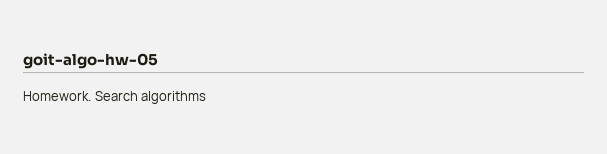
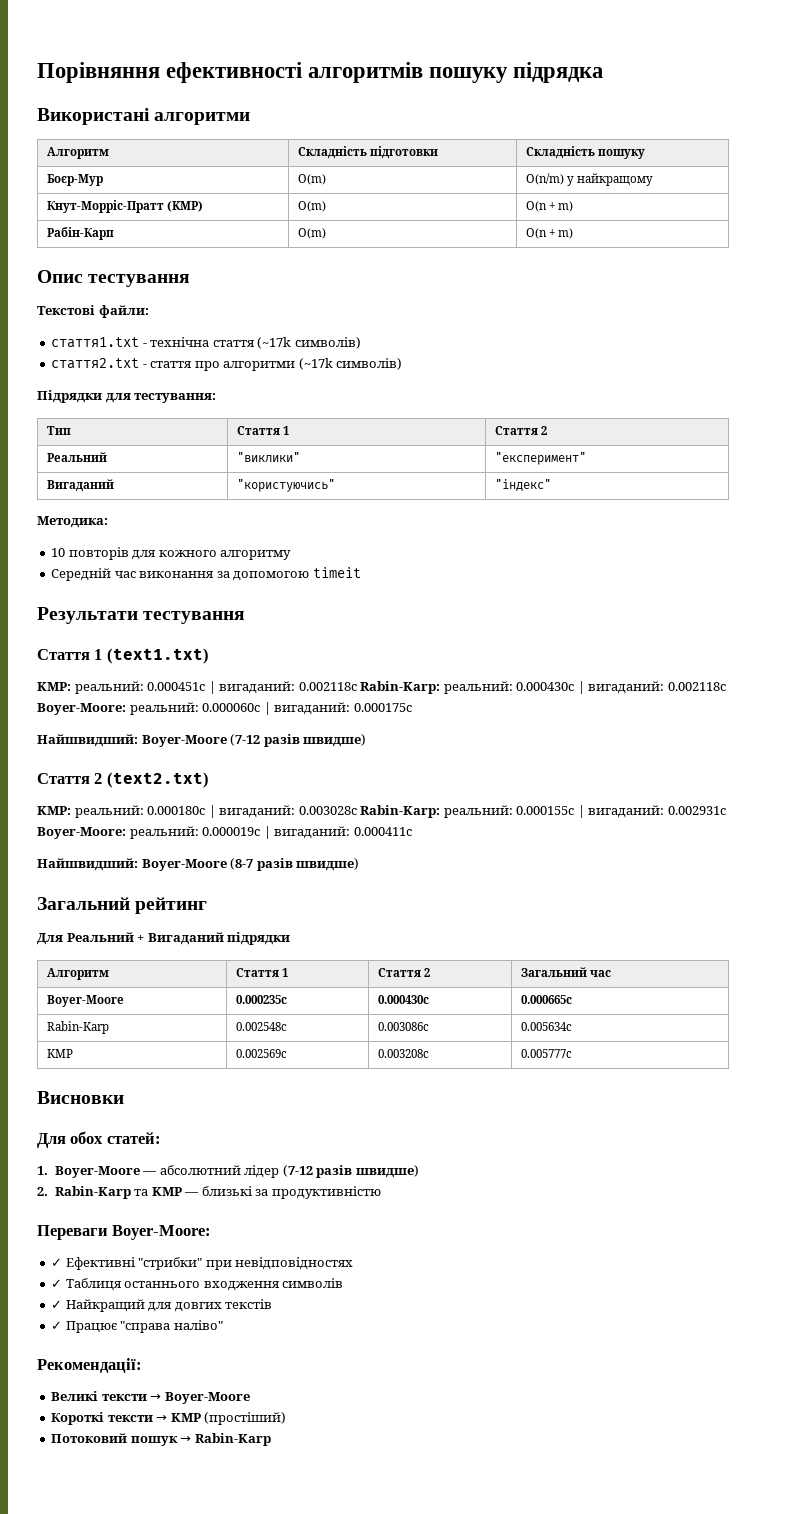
[23,53,158,69] [23,91,207,104] goit-algo-hw-05 // Homework. Search algorithms -> [37,62,604,83] [37,108,251,125] [46,147,109,159] [297,146,438,159] [525,146,645,159] [46,174,103,186] [297,174,326,185] [525,173,653,186] [46,200,203,213] [297,201,326,212] [525,201,573,212] [46,227,114,240] [297,228,326,239] [525,228,573,239] [37,270,191,287] [37,305,149,318] [51,337,361,349] [51,358,403,371] [37,390,217,403] [46,426,71,435] [236,426,289,435] [494,426,547,435] [46,452,107,462] [236,452,300,463] [494,452,586,465] [46,479,114,492] [236,479,335,492] [494,479,551,491] [37,516,108,528] [51,547,292,560] [51,567,361,581] [37,607,246,624] [37,648,209,664] [37,681,726,694] [37,702,412,715] [37,734,367,747] [37,772,209,788] [37,805,726,818] [37,826,412,839] [37,858,360,871] [37,897,208,914] [37,932,291,945] [46,968,109,980] [235,968,288,977] [377,968,430,977] [520,967,611,977] [46,995,124,1007] [235,995,287,1004] [377,995,429,1004] [520,995,572,1004] [46,1021,109,1034] [235,1022,287,1031] [377,1022,429,1031] [520,1022,572,1031] [46,1049,73,1058] [235,1049,287,1058] [377,1049,429,1058] [520,1049,572,1058] [37,1091,124,1104] [37,1131,161,1148] [37,1165,419,1178] [37,1186,381,1199] [37,1225,212,1240] [51,1257,354,1270] [51,1278,344,1291] [51,1299,273,1312] [51,1320,223,1333] [37,1358,142,1373] [51,1391,250,1404] [51,1412,287,1425] [51,1433,271,1446] Порівняння ефективності алгоритмів пошуку підрядка // Використані алгоритми // Алгоритм | Складність підготовки | Складність пошуку // Боєр-Мур | O(m) | O(n/m) у найкращому // Кнут-Морріс-Пратт (KMP) | O(m) | O(n + m) // Рабін-Карп | O(m) | O(n + m) // Опис тестування // Текстові файли: // стаття1.txt - технічна стаття (~17k символів) // стаття2.txt - стаття про алгоритми (~17k символів) // Підрядки для тестування: // Тип | Стаття 1 | Стаття 2 // Реальний | "виклики" | "експеримент" // Вигаданий | "користуючись" | "індекс" // Методика: // 10 повторів для кожного алгоритму // Середній час виконання за допомогою timeit // Результати тестування // Стаття 1 (text1.txt) // KMP: реальний: 0.000451с | вигаданий: 0.002118с Rabin-Karp: реальний: 0.000430с | вигаданий: 0.002118с Boyer-Moore: реальний: 0.000060с | вигаданий: 0.000175с // Найшвидший: Boyer-Moore (7-12 разів швидше) // Стаття 2 (text2.txt) // KMP: реальний: 0.000180с | вигаданий: 0.003028с Rabin-Karp: реальний: 0.000155с | вигаданий: 0.002931с Boyer-Moore: реальний: 0.000019с | вигаданий: 0.000411с // Найшвидший: Boyer-Moore (8-7 разів швидше) // Загальний рейтинг // Для Реальний + Вигаданий підрядки // Алгоритм | Стаття 1 | Стаття 2 | Загальний час // Boyer-Moore | 0.000235с | 0.000430с | 0.000665с // Rabin-Karp | 0.002548с | 0.003086с | 0.005634с // KMP | 0.002569с | 0.003208с | 0.005777с // Висновки // Для обох статей: // 1. Boyer-Moore — абсолютний лідер (7-12 разів швидше) // 2. Rabin-Karp та KMP — близькі за продуктивністю // Переваги Boyer-Moore: // ✓ Ефективні "стрибки" при невідповідностях // ✓ Таблиця останнього входження символів // ✓ Найкращий для довгих текстів // ✓ Працює "справа наліво" // Рекомендації: // Великі тексти → Boyer-Moore // Короткі тексти → KMP (простіший) // Потоковий пошук → Rabin-Karp

